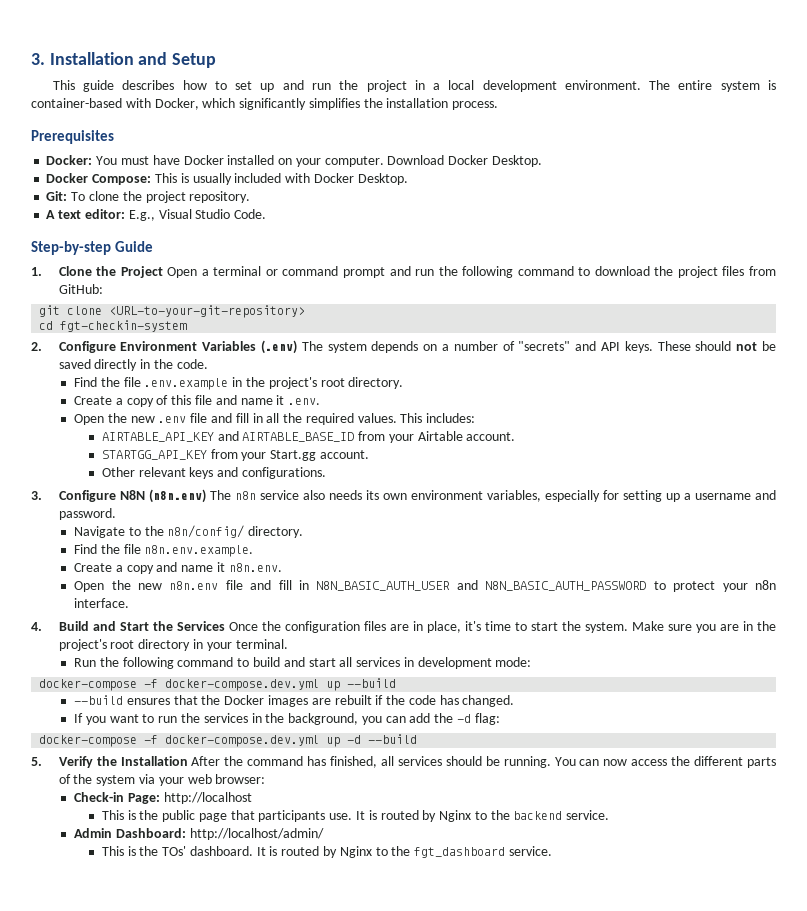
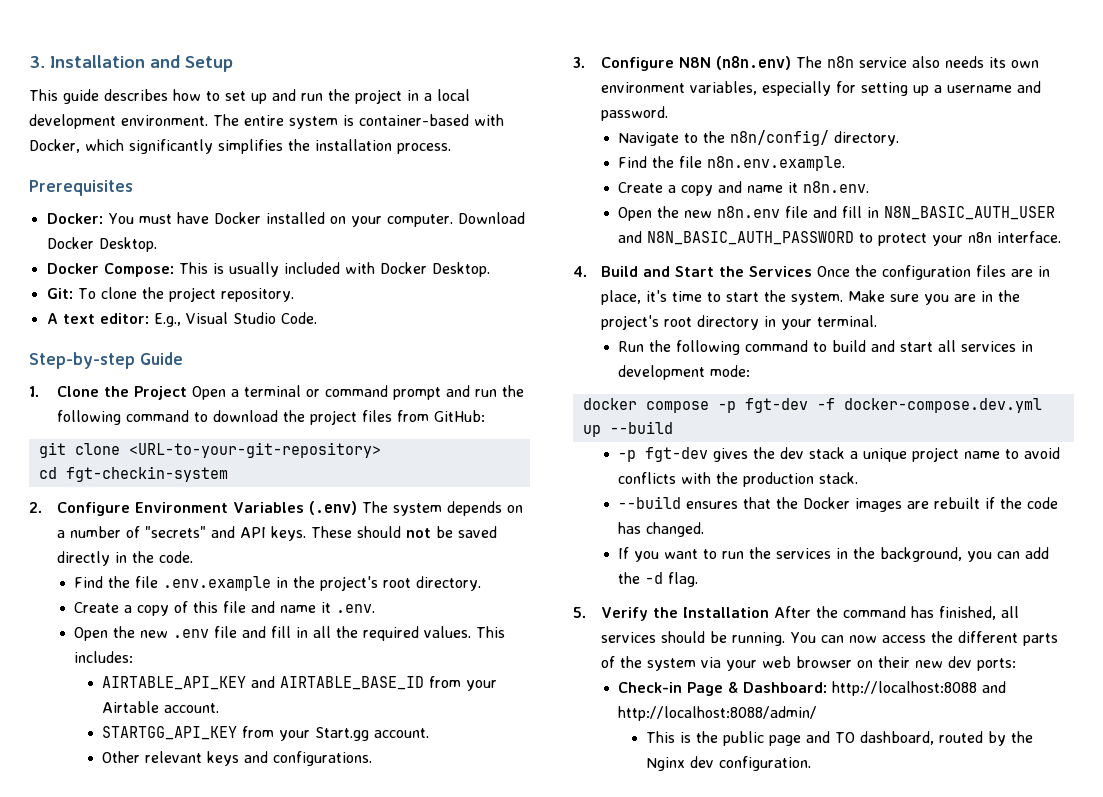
[39,679,138,691] docker-compose -> [582,398,808,413] docker compose -p fgt-dev
(397, 683) none -> [618,447,1061,462] [618,472,859,487] // -p fgt-dev gives the dev stack a unique project name to avoid conflicts with the production stack.
[474,713,500,725] [39,734,418,747] flag: // docker-compose -f docker-compose.dev.yml up -d --build -> [668,572,699,587] flag.
[215,774,266,784] [74,792,252,804] browser: // Check-in Page: http://localhost -> [795,656,1016,671] [618,681,1007,696] [618,706,818,721] browser on their new dev ports: // Check-in Page & Dashboard: http://localhost:8088 and http://localhost:8088/admin/
[230,810,610,822] [74,828,324,840] [101,846,552,858] that participants use. It is routed by Nginx to the backend service. // Admin Dashboard: http://localhost/admin/ // This is the TOs' dashboard. It is routed by Nginx to the fgt_dashboard service. -> [806,731,1034,746] [646,756,812,771] and TO dashboard, routed by the Nginx dev configuration.

